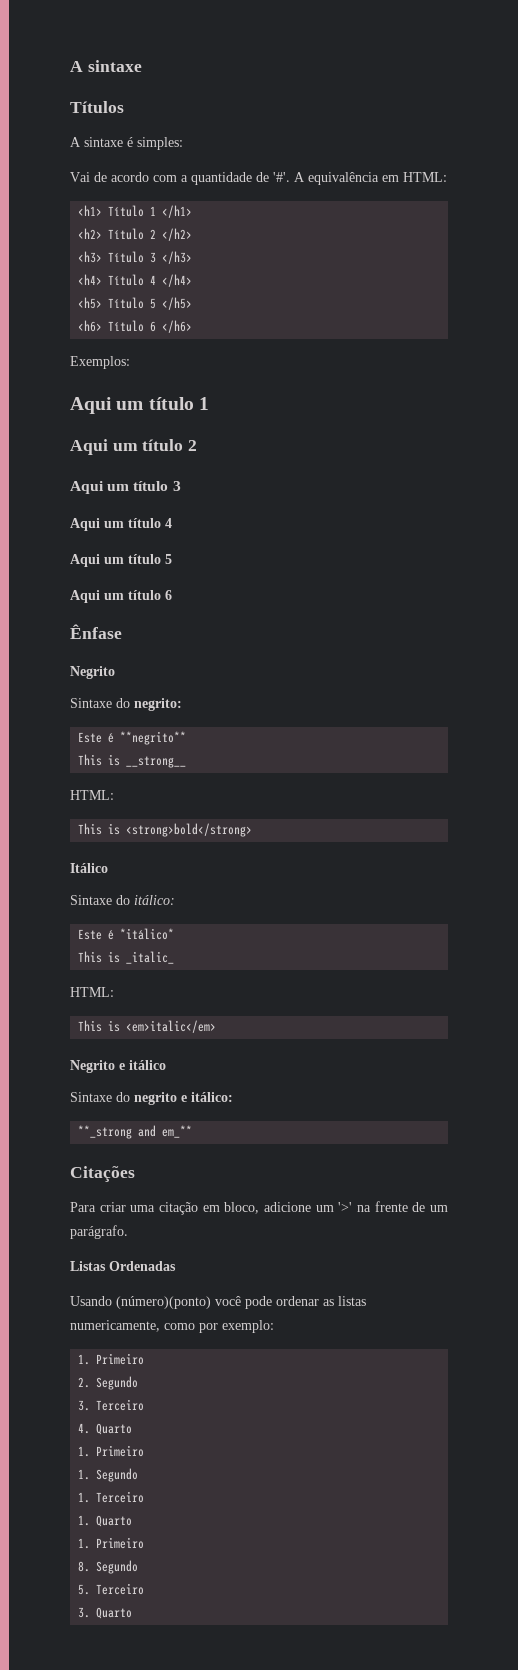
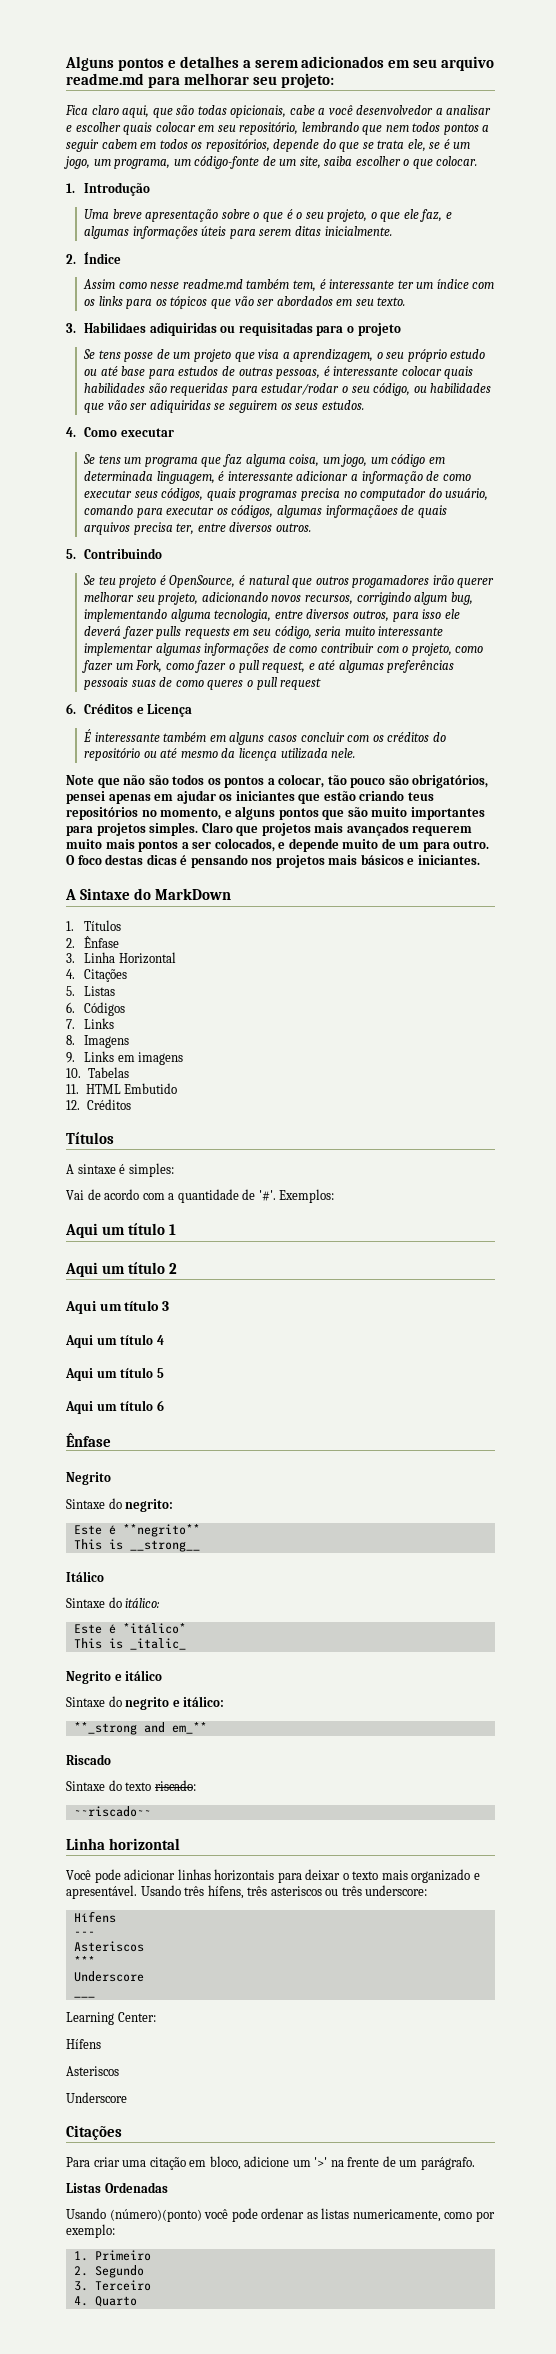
[70,60,142,72] A sintaxe -> [65,56,495,71] [66,73,334,88] [65,105,492,118] [66,122,490,135] [66,139,471,152] [64,156,478,169] [66,182,151,196] [84,209,452,222] [84,226,392,239] [66,252,122,264] [83,279,495,292] [84,296,406,309] [66,322,401,336] [83,349,486,362] [84,366,474,379] [84,383,492,396] [84,400,364,413] [66,427,174,437] [83,454,445,467] [84,471,471,484] [84,488,489,501] [84,505,447,518] [84,522,311,535] [66,548,163,559] [83,575,495,588] [84,592,473,605] [84,609,460,622] [84,626,444,639] [84,643,484,656] [82,660,455,673] [84,677,322,690] [66,703,193,717] [83,729,446,745] [84,748,356,761] [66,774,489,788] [66,790,434,804] [66,806,485,820] [66,822,473,836] [66,838,490,852] [66,854,480,868] [65,888,232,900] [66,920,122,931] [66,936,120,948] [66,952,176,964] [66,969,128,982] [66,986,116,996] [66,1002,126,1016] [66,1018,115,1029] [66,1035,130,1048] [66,1051,184,1065] [66,1067,129,1078] [66,1083,178,1094] [66,1099,131,1110] Alguns pontos e detalhes a serem adicionados em seu arquivo readme.md para melhorar seu projeto: // Fica claro aqui, que são todas opicionais, cabe a você desenvolvedor a analisar e escolher quais colocar em seu repositório, lembrando que nem todos pontos a seguir cabem em todos os repositórios, depende do que se trata ele, se é um jogo, um programa, um código-fonte de um site, saiba escolher o que colocar. // 1. Introdução // Uma breve apresentação sobre o que é o seu projeto, o que ele faz, e algumas informações úteis para serem ditas inicialmente. // 2. Índice // Assim como nesse readme.md também tem, é interessante ter um índice com os links para os tópicos que vão ser abordados em seu texto. // 3. Habilidaes adiquiridas ou requisitadas para o projeto // Se tens posse de um projeto que visa a aprendizagem, o seu próprio estudo ou até base para estudos de outras pessoas, é interessante colocar quais habilidades são requeridas para estudar/rodar o seu código, ou habilidades que vão ser adiquiridas se seguirem os seus estudos. // 4. Como executar // Se tens um programa que faz alguma coisa, um jogo, um código em determinada linguagem, é interessante adicionar a informação de como executar seus códigos, quais programas precisa no computador do usuário, comando para executar os códigos, algumas informaçãoes de quais arquivos precisa ter, entre diversos outros. // 5. Contribuindo // Se teu projeto é OpenSource, é natural que outros progamadores irão querer melhorar seu projeto, adicionando novos recursos, corrigindo algum bug, implementando alguma tecnologia, entre diversos outros, para isso ele deverá fazer pulls requests em seu código, seria muito interessante implementar algumas informações de como contribuir com o projeto, como fazer um Fork, como fazer o pull request, e até algumas preferências pessoais suas de como queres o pull request // 6. Créditos e Licença // É interessante também em alguns casos concluir com os créditos do repositório ou até mesmo da licença utilizada nele. // Note que não são todos os pontos a colocar, tão pouco são obrigatórios, pensei apenas em ajudar os iniciantes que estão criando teus repositórios no momento, e alguns pontos que são muito importantes para projetos simples. Claro que projetos mais avançados requerem muito mais pontos a ser colocados, e depende muito de um para outro. O foco destas dicas é pensando nos projetos mais básicos e iniciantes. // A Sintaxe do MarkDown // 1. Títulos // 2. Ênfase // 3. Linha Horizontal // 4. Citações // 5. Listas // 6. Códigos // 7. Links // 8. Imagens // 9. Links em imagens // 10. Tabelas // 11. HTML Embutido // 12. Créditos
[294,172,447,185] [78,205,193,218] [78,228,193,241] [78,251,193,264] [78,274,193,287] [78,297,193,310] [78,320,193,333] A equivalência em HTML: // <h1> Título 1 </h1> // <h2> Título 2 </h2> // <h3> Título 3 </h3> // <h4> Título 4 </h4> // <h5> Título 5 </h5> // <h6> Título 6 </h6> // -> (276, 1195) none
[70,790,114,800] [78,823,253,837] // HTML: // This is <strong>bold</strong> -> (200, 1546) none
[70,987,114,997] [78,1020,217,1033] // HTML: // This is <em>italic</em> -> (186, 1644) none
(193, 1131) none -> [66,1754,111,1765] [66,1780,196,1791] [73,1806,151,1817] [66,1838,180,1850] [66,1869,480,1883] [66,1885,428,1899] [73,1911,116,1923] [73,1931,95,1936] [73,1941,144,1952] [73,1956,95,1966] [73,1971,144,1982] [73,1996,95,1998] [66,2012,156,2025] [66,2039,101,2049] [66,2066,119,2076] [66,2092,127,2103] // Riscado // Sintaxe do texto riscado: // ~~riscado~~ // Linha horizontal // Você pode adicionar linhas horizontais para deixar o texto mais organizado e apresentável. Usando três hífens, três asteriscos ou três underscore: // Hífens // --- // Asteriscos // *** // Underscore // ___ // Learning Center: // Hífens // Asteriscos // Underscore
[78,1445,145,1457] [78,1468,139,1482] [78,1491,145,1503] [78,1515,133,1527] [78,1537,145,1549] [78,1560,139,1574] [78,1583,145,1595] [78,1607,133,1619] // 1. Primeiro // 1. Segundo // 1. Terceiro // 1. Quarto // 1. Primeiro // 8. Segundo // 5. Terceiro // 3. Quarto -> (137, 2301) none

